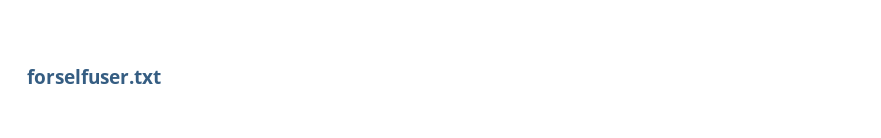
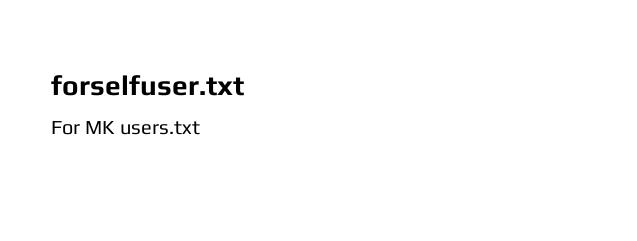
(161, 76) none -> [51,121,200,135] // For MK users.txt

